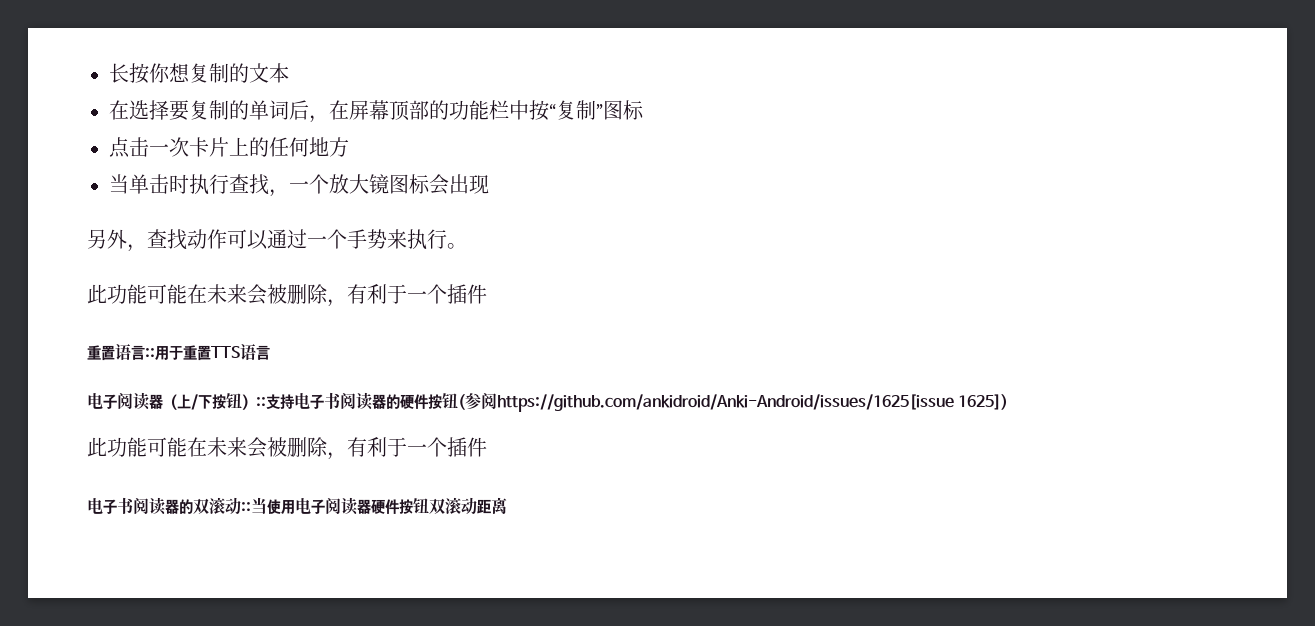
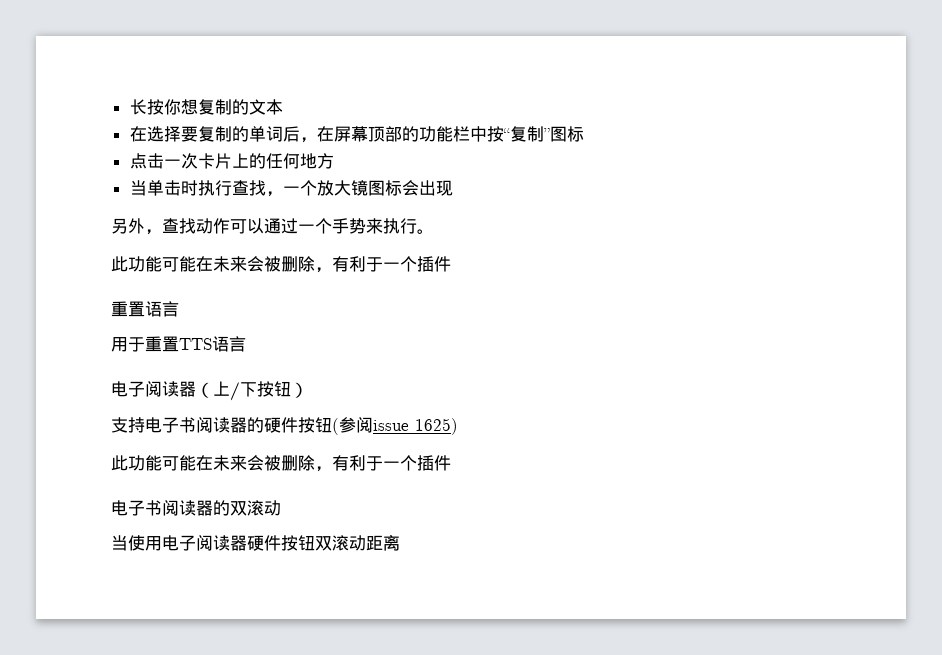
[145,348,155,358] :: -> (179, 309) //
[256,397,266,407] :: -> (308, 390) //
[497,394,1009,412] https://github.com/ankidroid/Anki-Android/issues/1625[issue 1625]) -> [373,418,458,435] issue 1625)
[241,502,251,512] :: -> (281, 508) //

